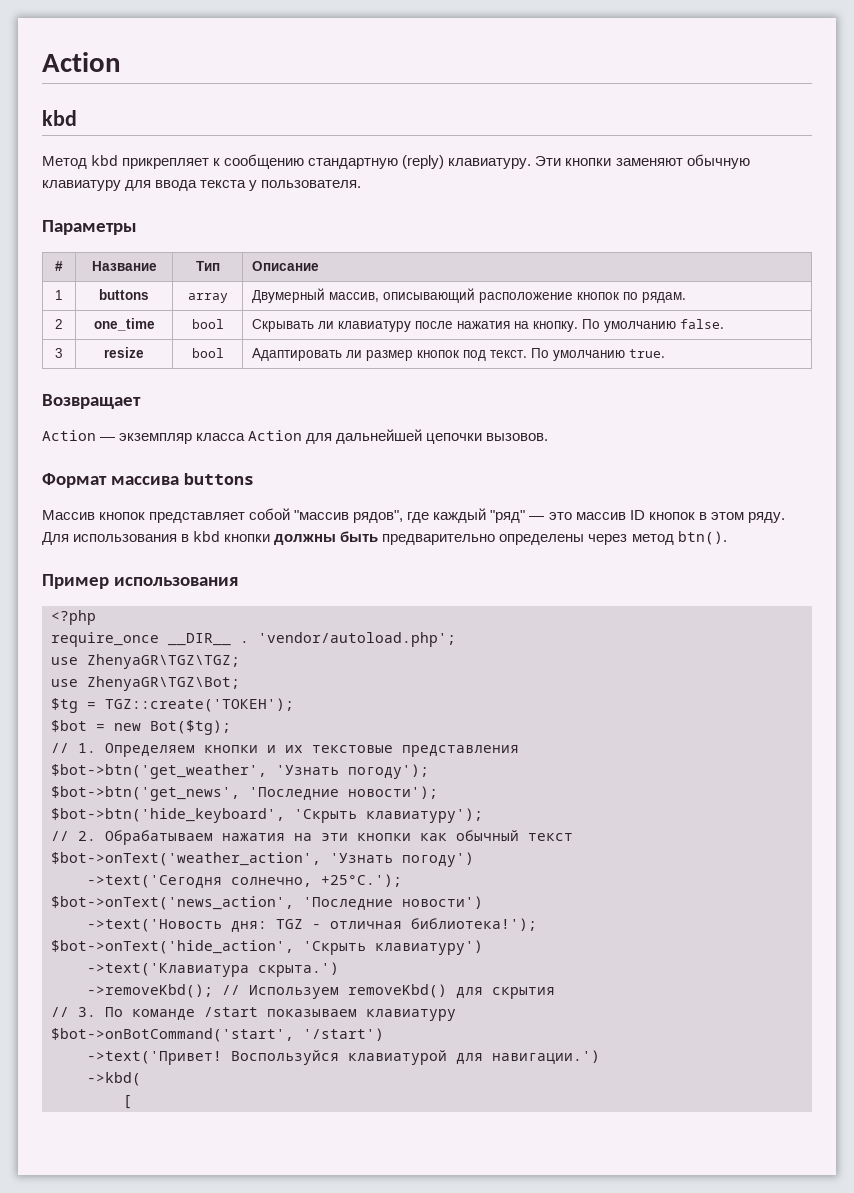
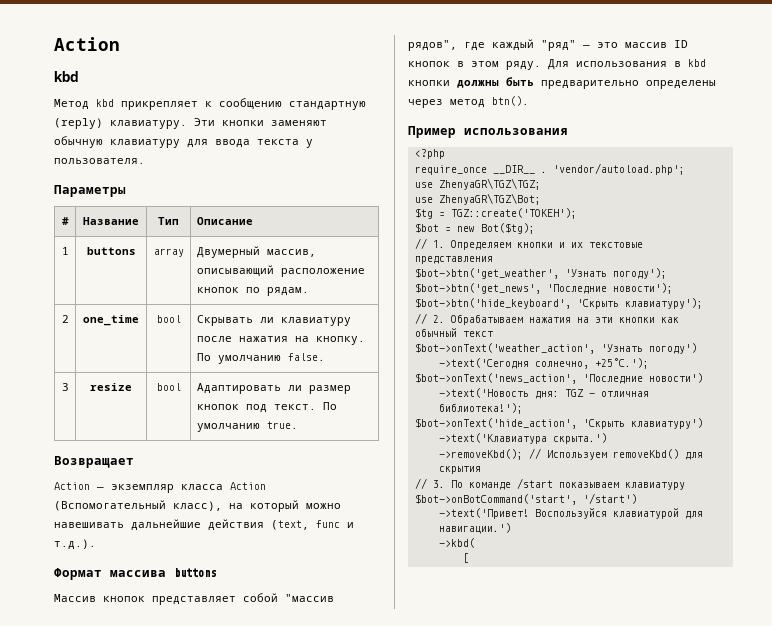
[306,429,549,444] для дальнейшей цепочки вызовов. -> [54,500,341,512] [54,519,354,531] [54,539,96,550] (Вспомогательный класс), на который можно навешивать дальнейшие действия (text, func и т.д.).

